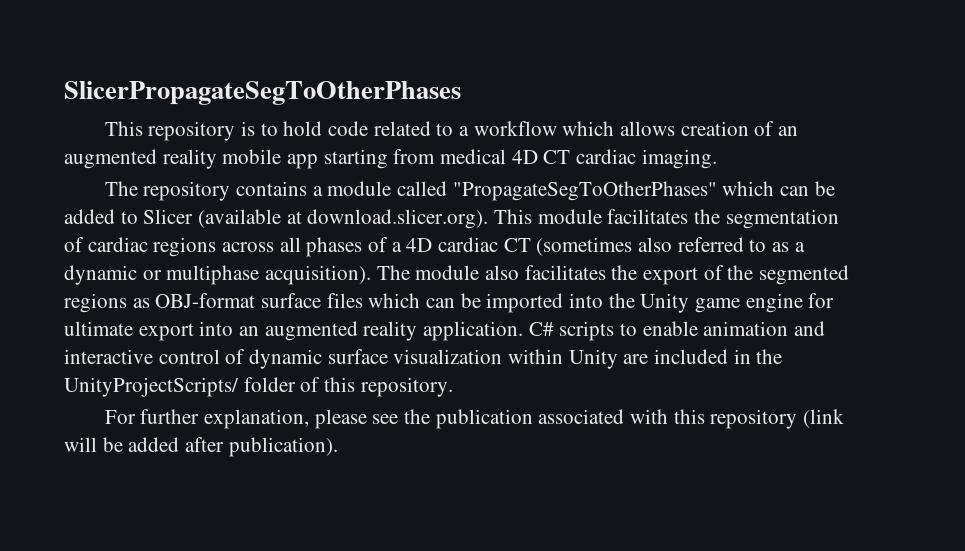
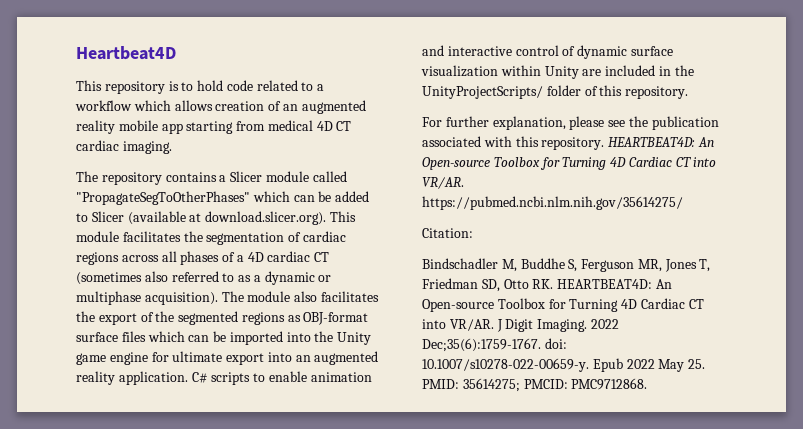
[64,81,461,105] SlicerPropagateSegToOtherPhases -> [76,46,176,60] Heartbeat4D
(323, 191) none -> [230,171,263,182] Slicer
[710,409,845,429] [64,437,338,457] repository (link will be added after publication). -> [541,137,714,150] [422,157,717,170] [422,177,464,189] [422,196,683,210] [422,228,473,238] [422,258,711,272] [422,278,672,292] [422,298,704,312] [422,319,619,332] [422,338,567,352] [422,358,706,372] [422,378,648,392] repository. HEARTBEAT4D: An Open-source Toolbox for Turning 4D Cardiac CT into VR/AR. https://pubmed.ncbi.nlm.nih.gov/35614275/ // Citation: // Bindschadler M, Buddhe S, Ferguson MR, Jones T, Friedman SD, Otto RK. HEARTBEAT4D: An Open-source Toolbox for Turning 4D Cardiac CT into VR/AR. J Digit Imaging. 2022 Dec;35(6):1759-1767. doi: 10.1007/s10278-022-00659-y. Epub 2022 May 25. PMID: 35614275; PMCID: PMC9712868.

